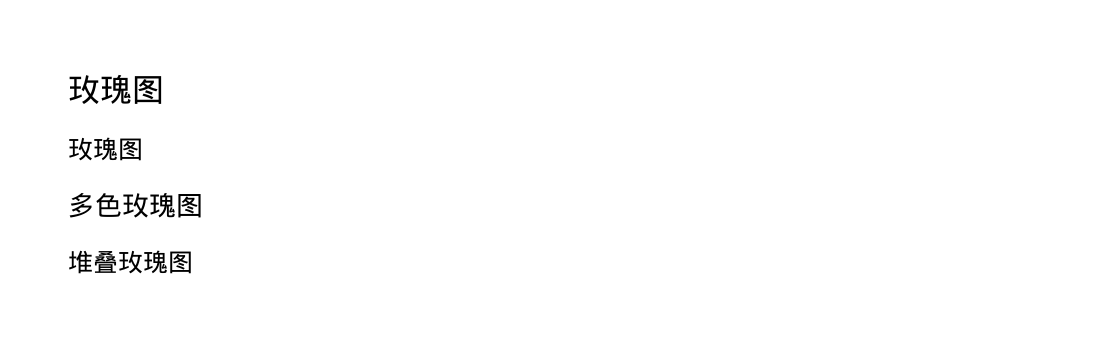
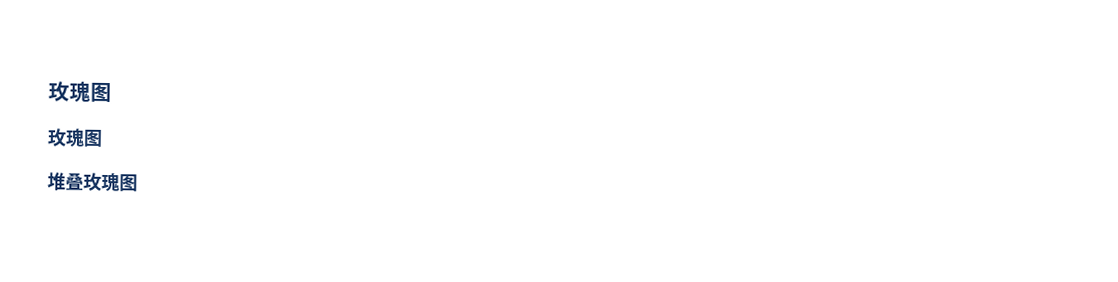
[68,192,203,218] // 多色玫瑰图 -> (103, 138) none

